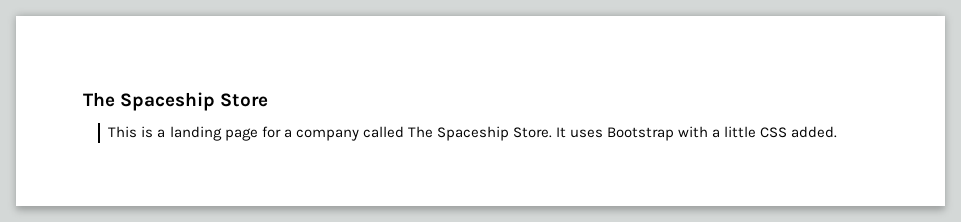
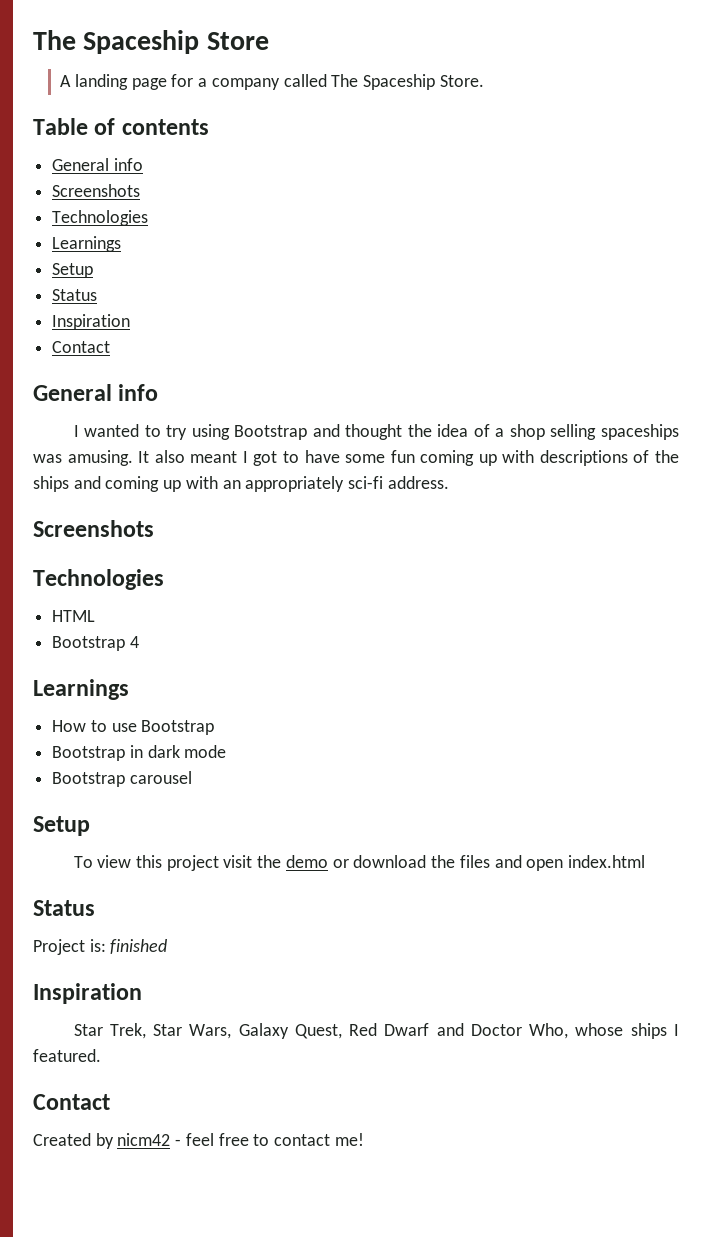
[108,126,166,138] This is a -> [60,75,72,87] A
[555,126,838,141] It uses Bootstrap with a little CSS added. -> [33,118,209,135] [52,158,143,171] [52,184,141,197] [52,210,149,226] [52,236,122,252] [52,263,94,278] [52,289,98,301] [52,314,131,330] [52,341,111,353] [33,384,159,401] [73,424,680,440] [33,450,679,466] [33,476,449,492] [33,520,154,537] [33,569,164,590] [52,610,96,622] [52,636,139,651] [33,679,129,700] [52,720,215,735] [52,745,227,761] [52,771,192,787] [33,816,90,836] [73,855,645,871] [33,900,95,916] [33,939,168,955] [33,983,142,1004] [73,1023,679,1039] [33,1049,101,1062] [33,1094,110,1110] [33,1133,364,1149] // Table of contents // General info // Screenshots // Technologies // Learnings // Setup // Status // Inspiration // Contact // General info // I wanted to try using Bootstrap and thought the idea of a shop selling spaceships was amusing. It also meant I got to have some fun coming up with descriptions of the ships and coming up with an appropriately sci-fi address. // Screenshots // Technologies // HTML // Bootstrap 4 // Learnings // How to use Bootstrap // Bootstrap in dark mode // Bootstrap carousel // Setup // To view this project visit the demo or download the files and open index.html // Status // Project is: finished // Inspiration // Star Trek, Star Wars, Galaxy Quest, Red Dwarf and Doctor Who, whose ships I featured. // Contact // Created by nicm42 - feel free to contact me!

